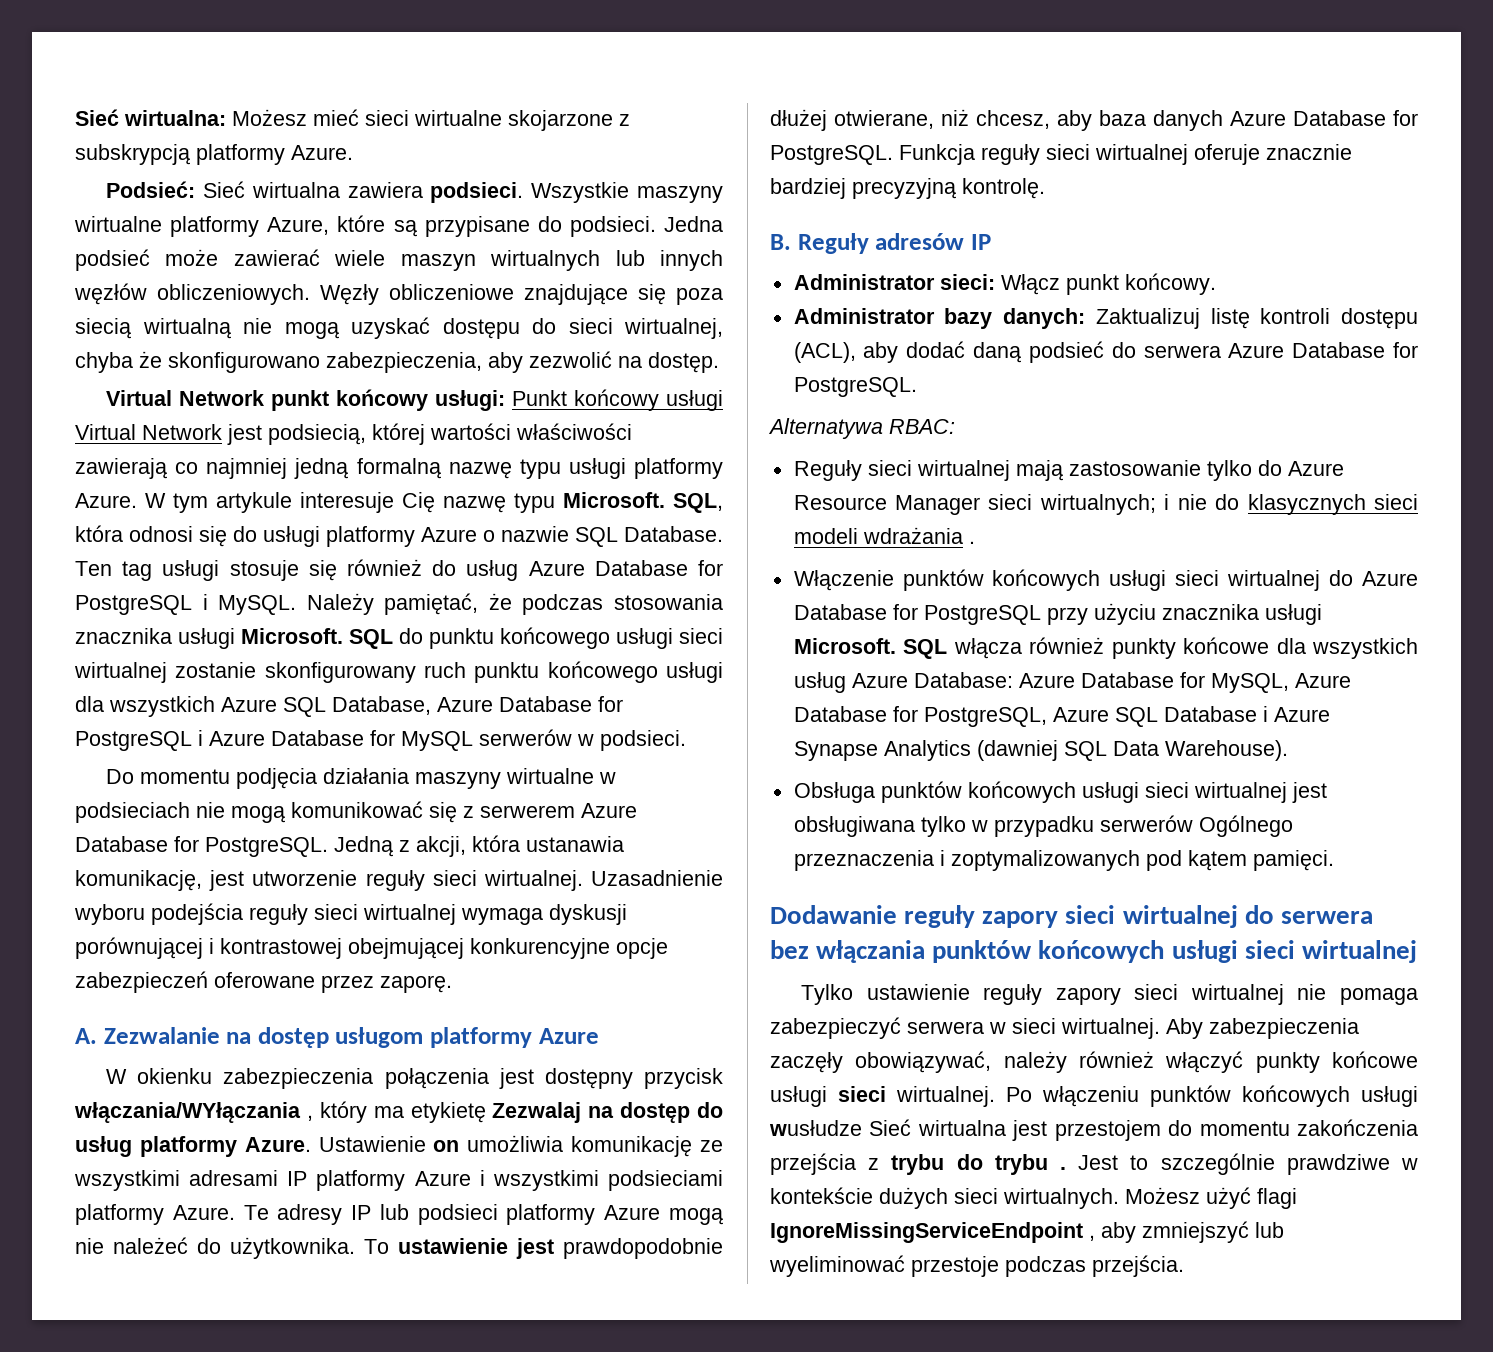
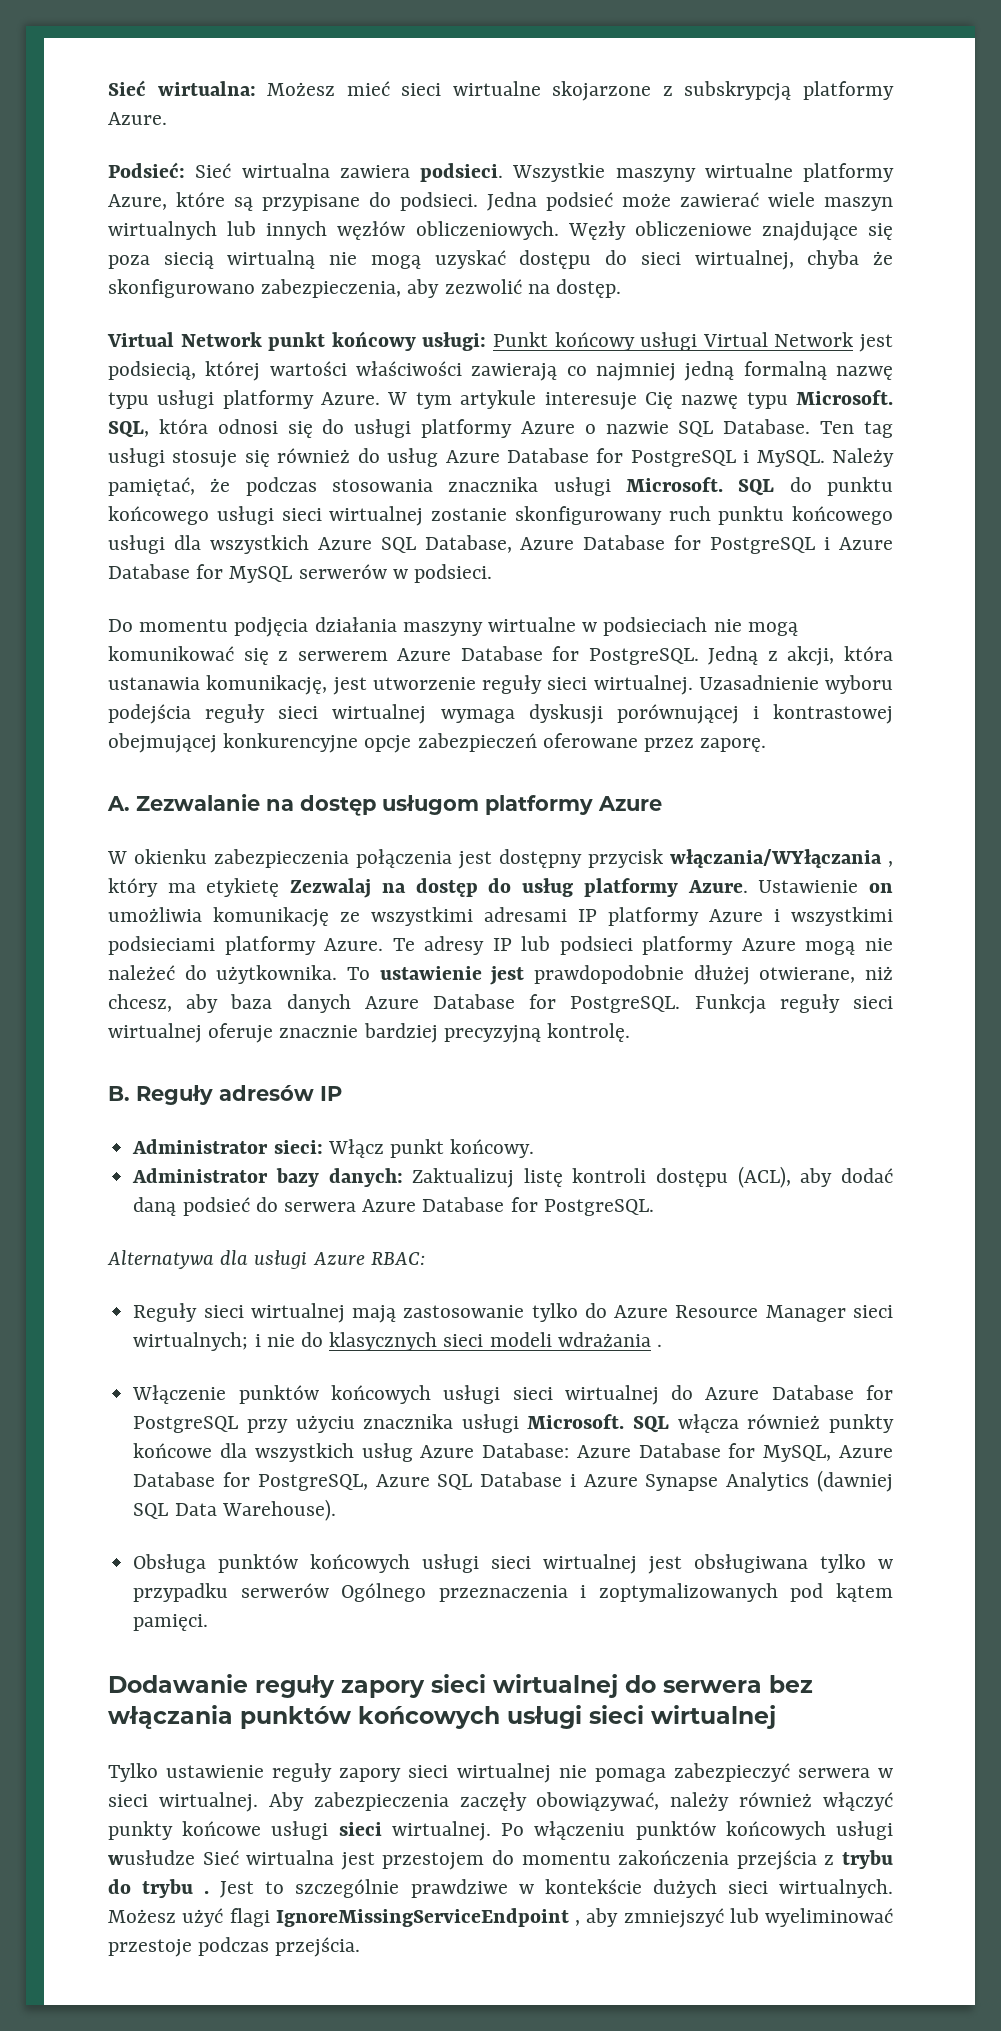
(883, 428) none -> [220,1250,365,1269] dla usługi Azure

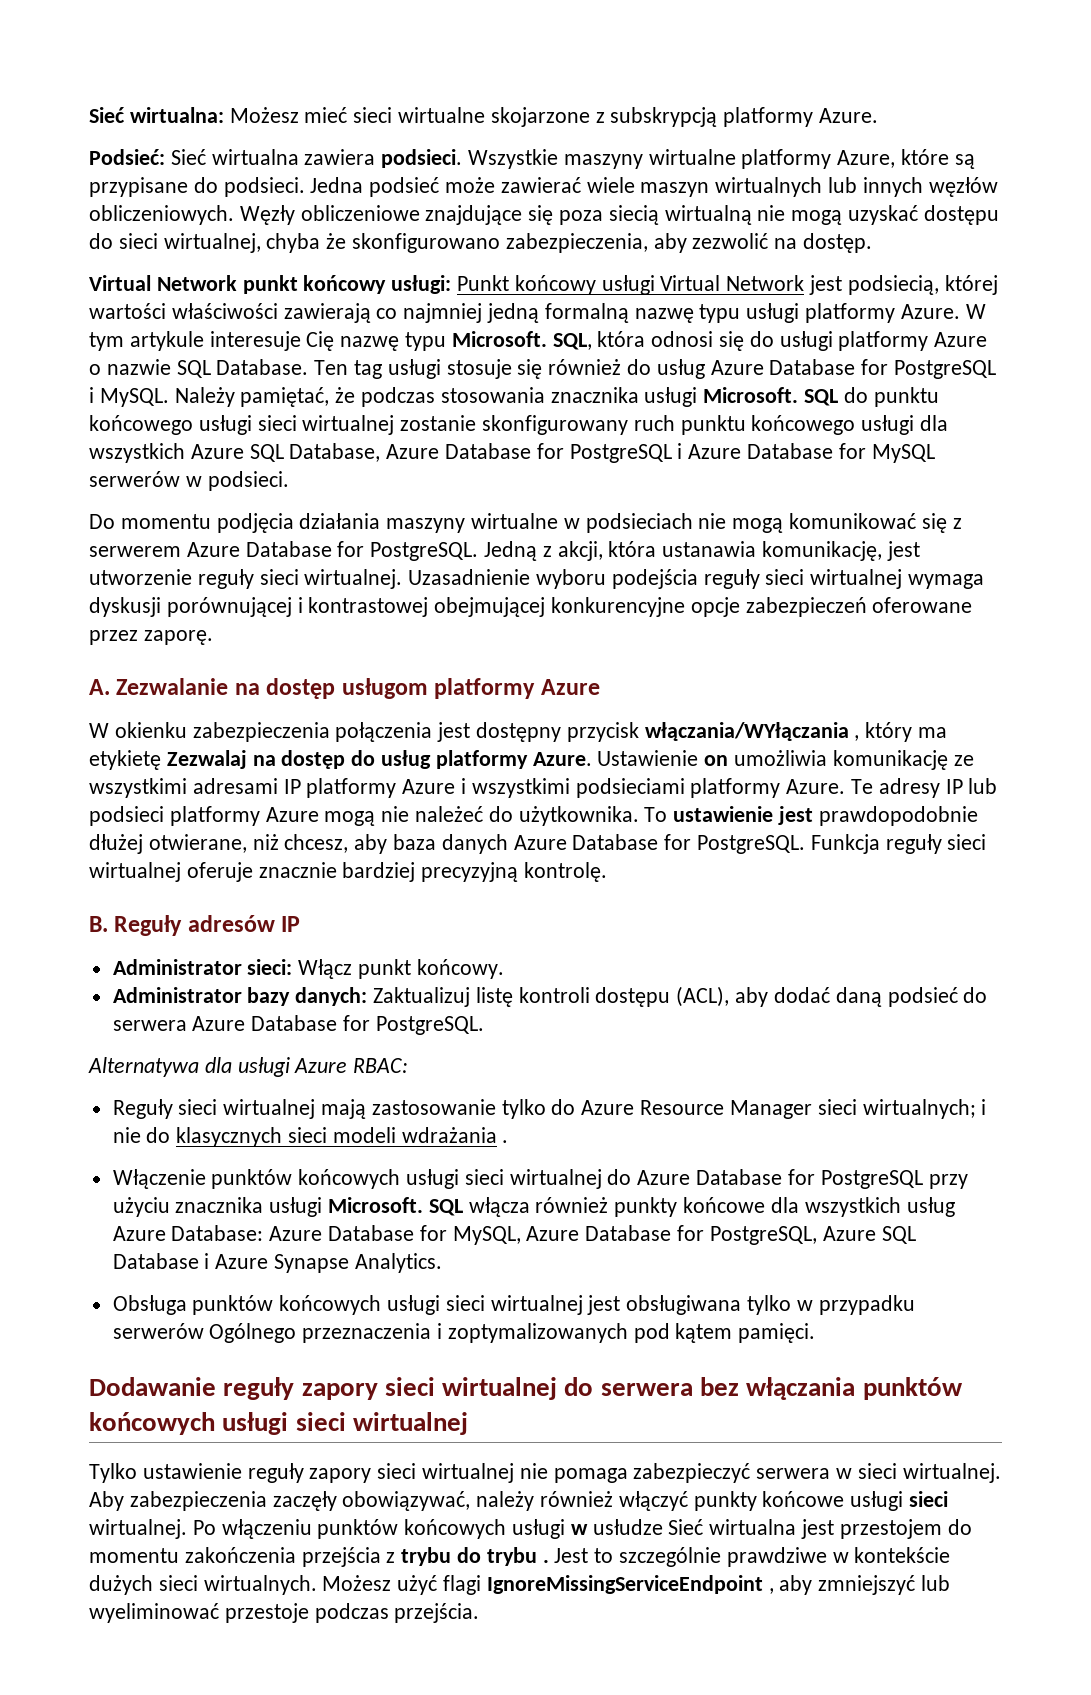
[726,1470,893,1492] [133,1499,336,1521] Analytics (dawniej SQL Data Warehouse). -> [354,1253,442,1273] Analytics.
[108,1850,195,1865] wusłudze -> [570,1519,663,1535] w usłudze

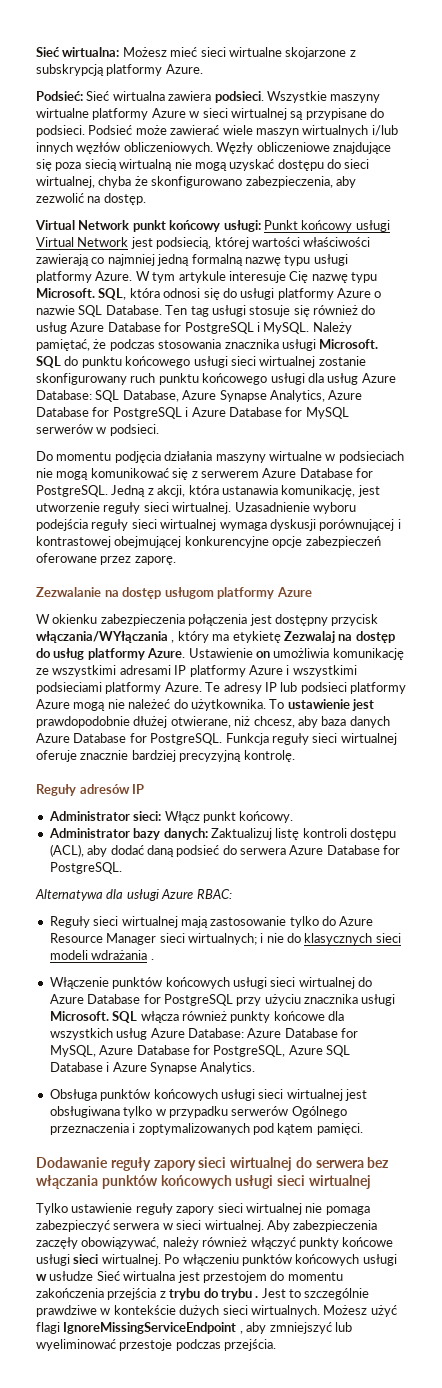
[837,149,950,168] Azure, które -> [151,108,287,120] Azure w sieci wirtualnej
[310,177,440,197] Jedna podsieć -> [88,125,133,135] Podsieć
[828,177,858,193] lub -> [371,125,398,136] i/lub
[89,443,381,463] wszystkich Azure SQL Database, -> [327,373,396,385] [36,390,325,402] usług Azure Database: SQL Database, Azure Synapse Analytics,
[89,679,110,695] A. -> (176, 560) none
[89,916,108,932] B. -> (295, 756) none

